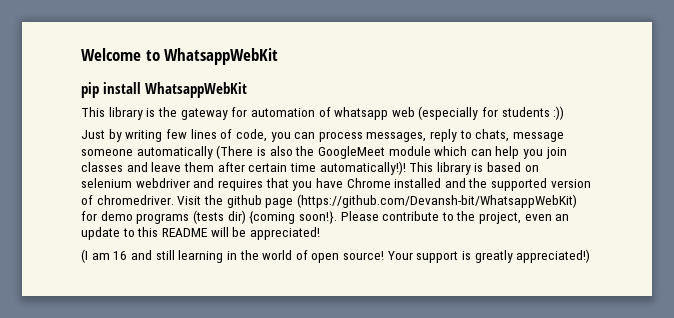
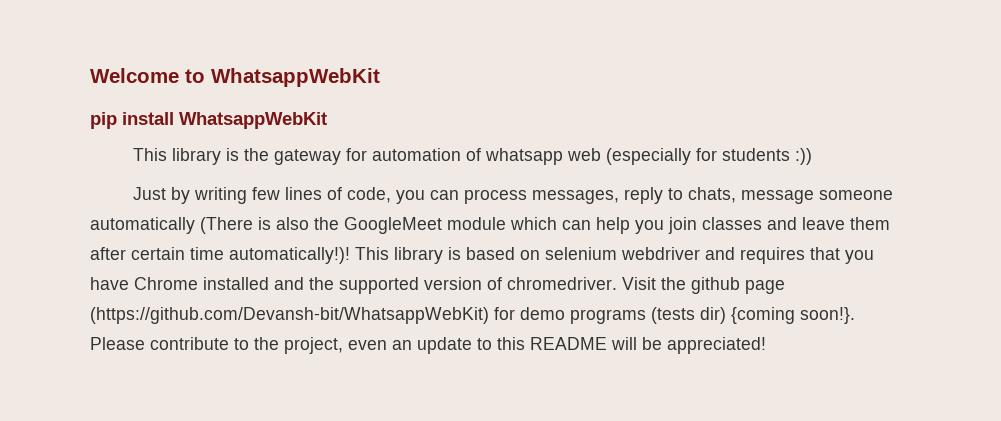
[81,249,591,263] // (I am 16 and still learning in the world of open source! Your support is greatly appreciated!) -> (766, 345) none

